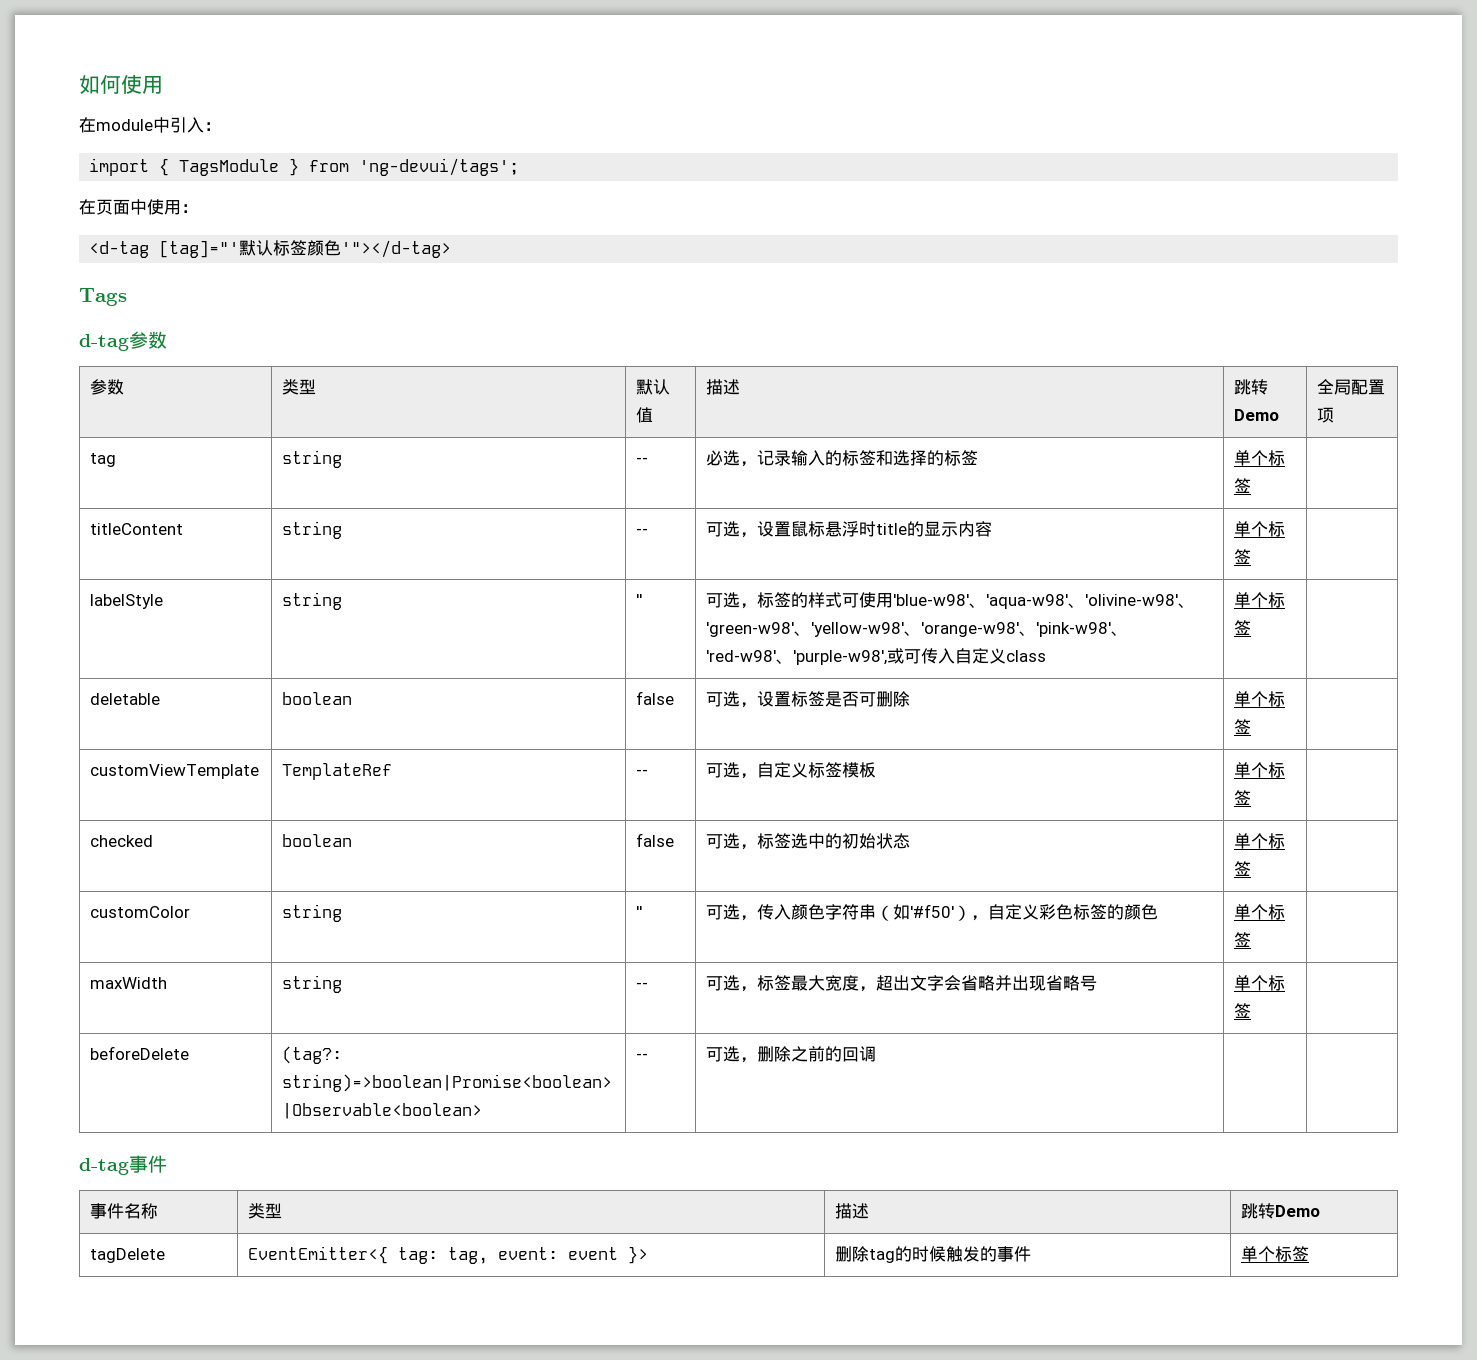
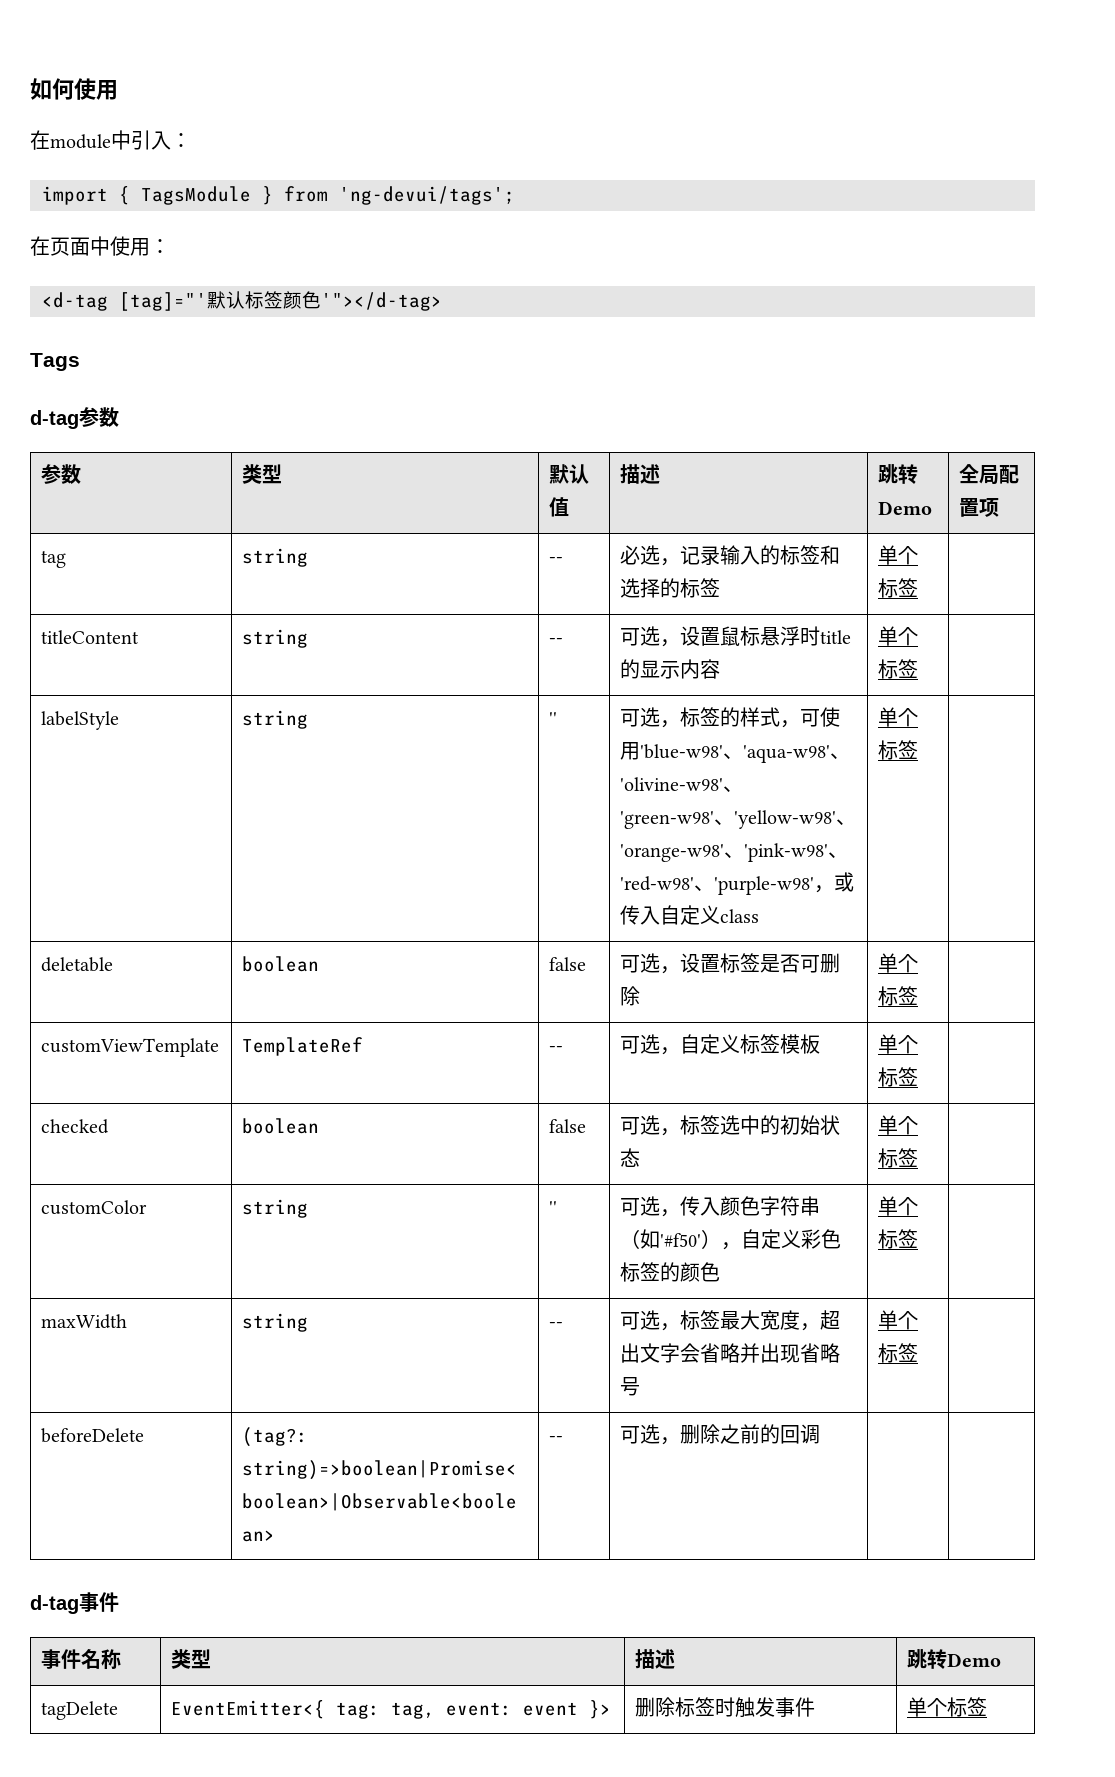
(843, 600) none -> [780,720,801,728] ，
[793,648,922,665] 'purple-w98',或可 -> [714,872,855,895] 'purple-w98'，或
[869,1246,998,1263] tag的时候触发的 -> [675,1697,776,1718] 标签时触发

